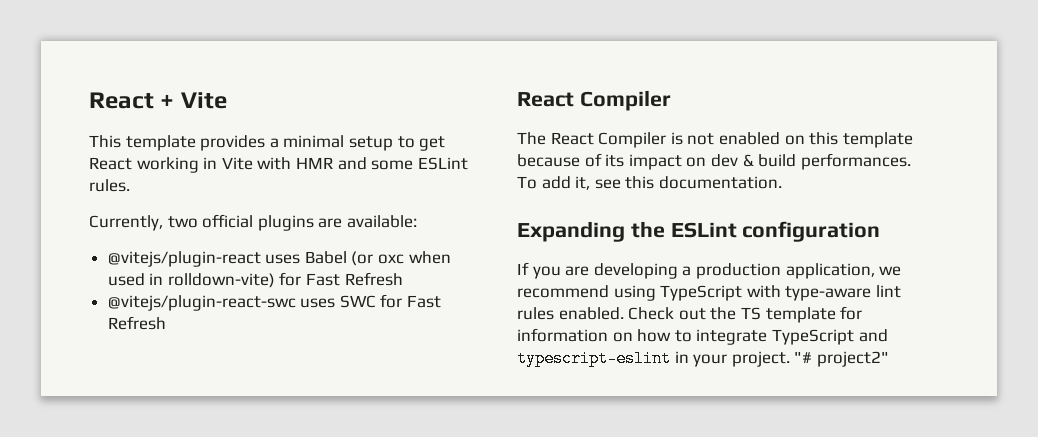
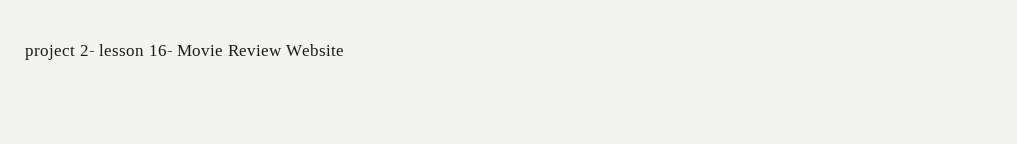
[89,92,227,109] [89,135,446,151] [89,157,468,173] [89,179,130,192] [89,214,417,231] [107,251,451,267] [107,272,403,288] [107,294,442,311] [107,316,166,330] [517,90,671,111] [517,132,913,148] [517,153,911,170] [517,176,782,190] [517,221,881,242] [517,262,902,279] [517,285,901,301] [517,306,863,323] [517,328,888,345] [517,350,889,367] React + Vite // This template provides a minimal setup to get React working in Vite with HMR and some ESLint rules. // Currently, two official plugins are available: // @vitejs/plugin-react uses Babel (or oxc when used in rolldown-vite) for Fast Refresh // @vitejs/plugin-react-swc uses SWC for Fast Refresh // React Compiler // The React Compiler is not enabled on this template because of its impact on dev & build performances. To add it, see this documentation. // Expanding the ESLint configuration // If you are developing a production application, we recommend using TypeScript with type-aware lint rules enabled. Check out the TS template for information on how to integrate TypeScript and typescript-eslint in your project. "# project2" -> [25,44,344,60] project 2- lesson 16- Movie Review Website

